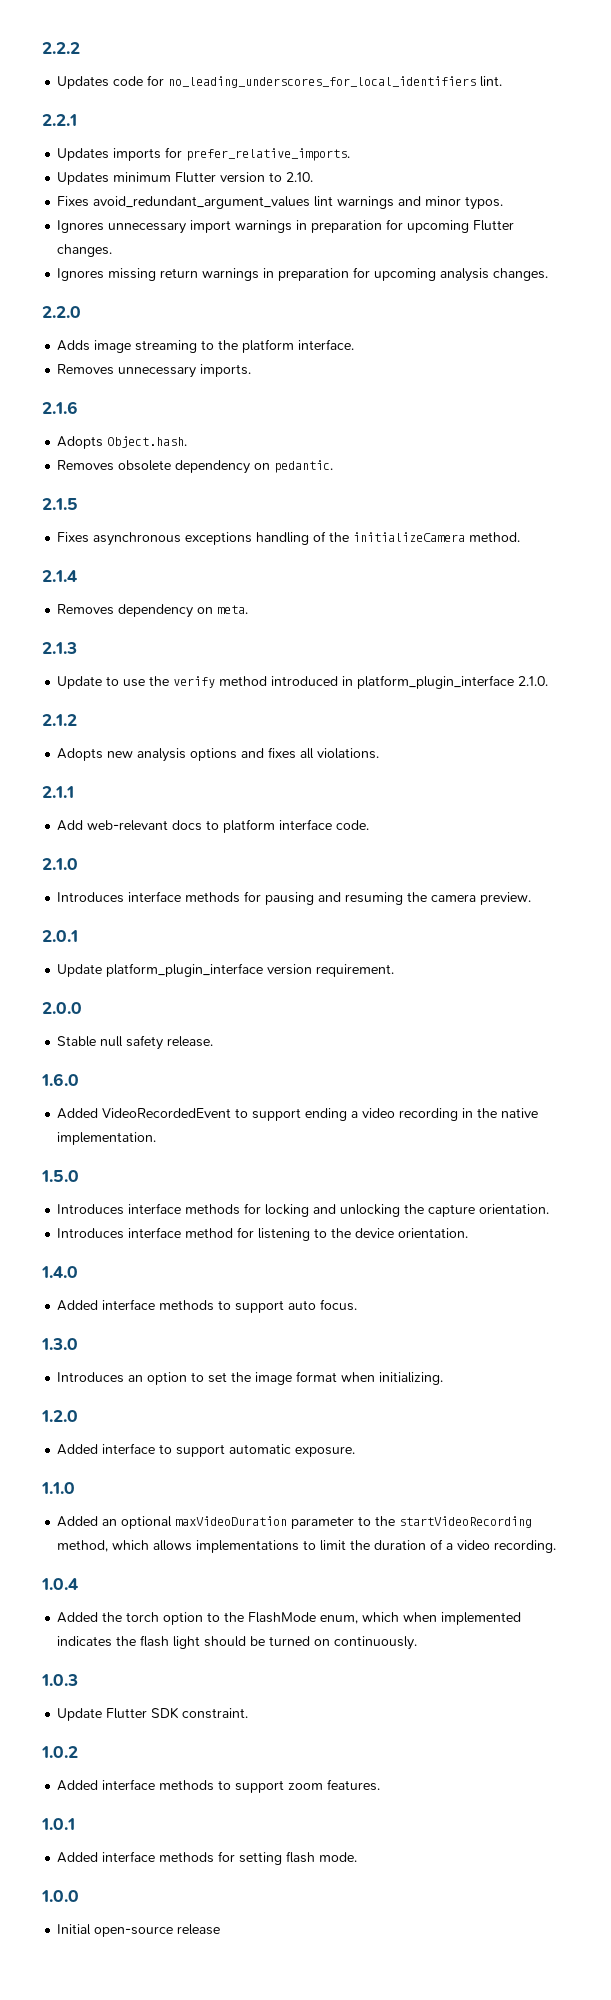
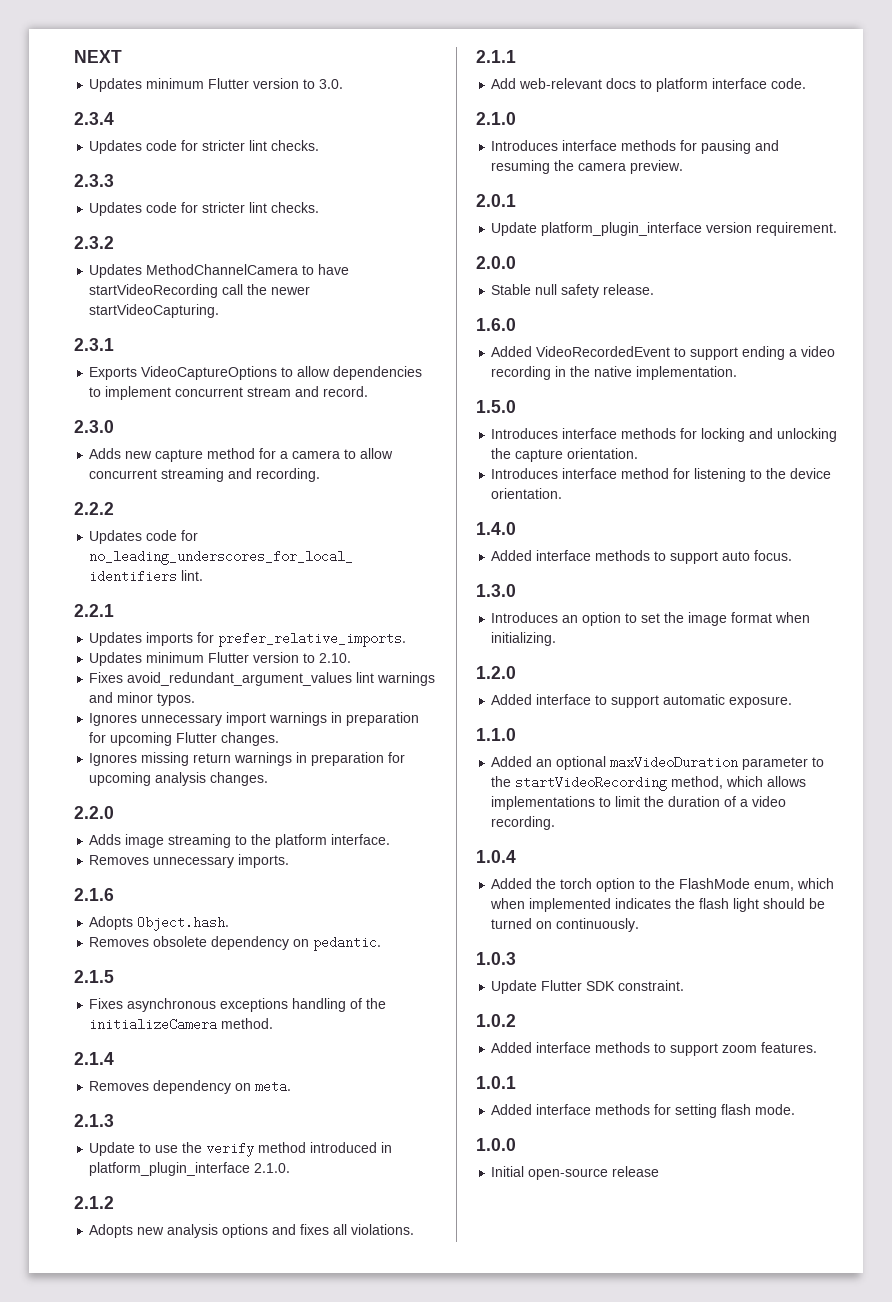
(42, 48) none -> [74,50,122,63] [89,78,344,92] [74,112,114,125] [89,140,320,154] [74,174,114,187] [89,202,320,216] [74,236,114,249] [89,264,350,278] [89,284,311,298] [89,304,220,318] [74,338,114,351] [89,366,423,380] [89,386,369,400] [74,420,114,433] [89,448,394,462] [89,468,321,482] NEXT // Updates minimum Flutter version to 3.0. // 2.3.4 // Updates code for stricter lint checks. // 2.3.3 // Updates code for stricter lint checks. // 2.3.2 // Updates MethodChannelCamera to have startVideoRecording call the newer startVideoCapturing. // 2.3.1 // Exports VideoCaptureOptions to allow dependencies to implement concurrent stream and record. // 2.3.0 // Adds new capture method for a camera to allow concurrent streaming and recording. //

